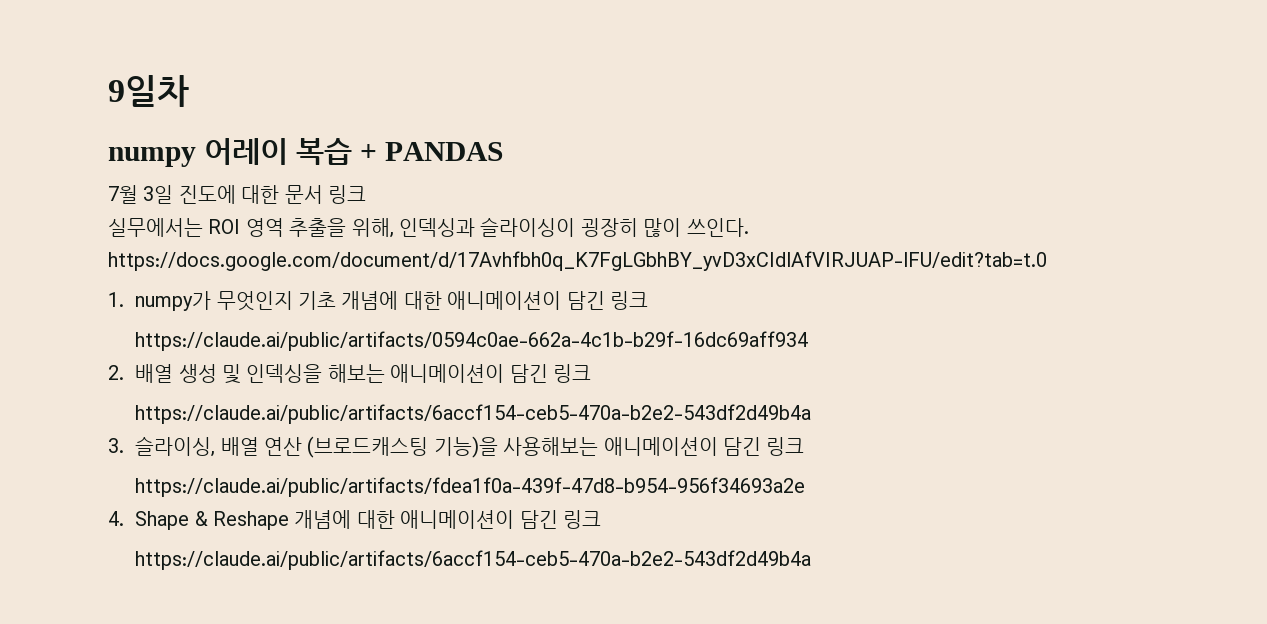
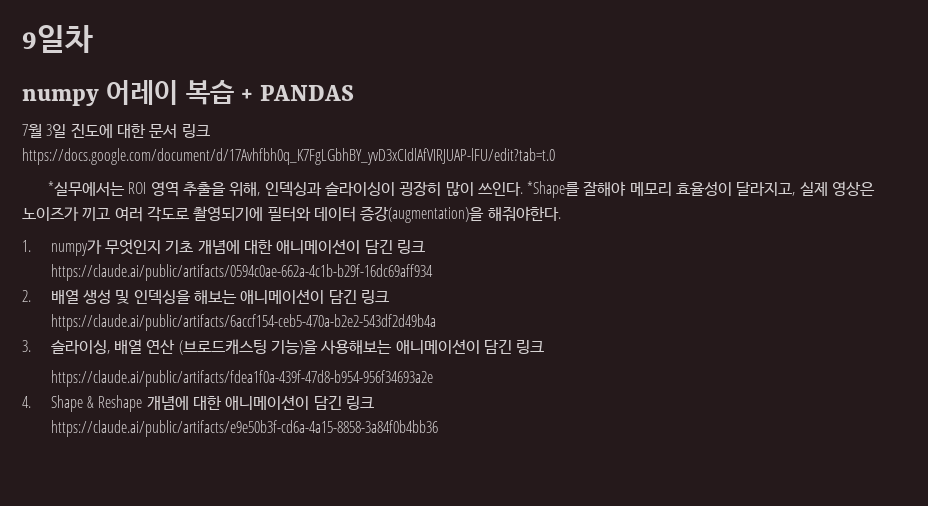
[108,218,203,237] 실무에서는 -> [22,148,555,165] [47,181,125,196] https://docs.google.com/document/d/17Avhfbh0q_K7FgLGbhBY_yvD3xCIdlAfVIRJUAP-lFU/edit?tab=t.0 // *실무에서는
[108,251,1047,271] https://docs.google.com/document/d/17Avhfbh0q_K7FgLGbhBY_yvD3xCIdlAfVIRJUAP-lFU/edit?tab=t.0 -> [527,181,876,198] [22,206,561,223] *Shape를 잘해야 메모리 효율성이 달라지고, 실제 영상은 노이즈가 끼고 여러 각도로 촬영되기에 필터와 데이터 증강(augmentation)을 해줘야한다.
[135,550,812,570] https://claude.ai/public/artifacts/6accf154-ceb5-470a-b2e2-543df2d49b4a -> [50,420,438,437] https://claude.ai/public/artifacts/e9e50b3f-cd6a-4a15-8858-3a84f0b4bb36

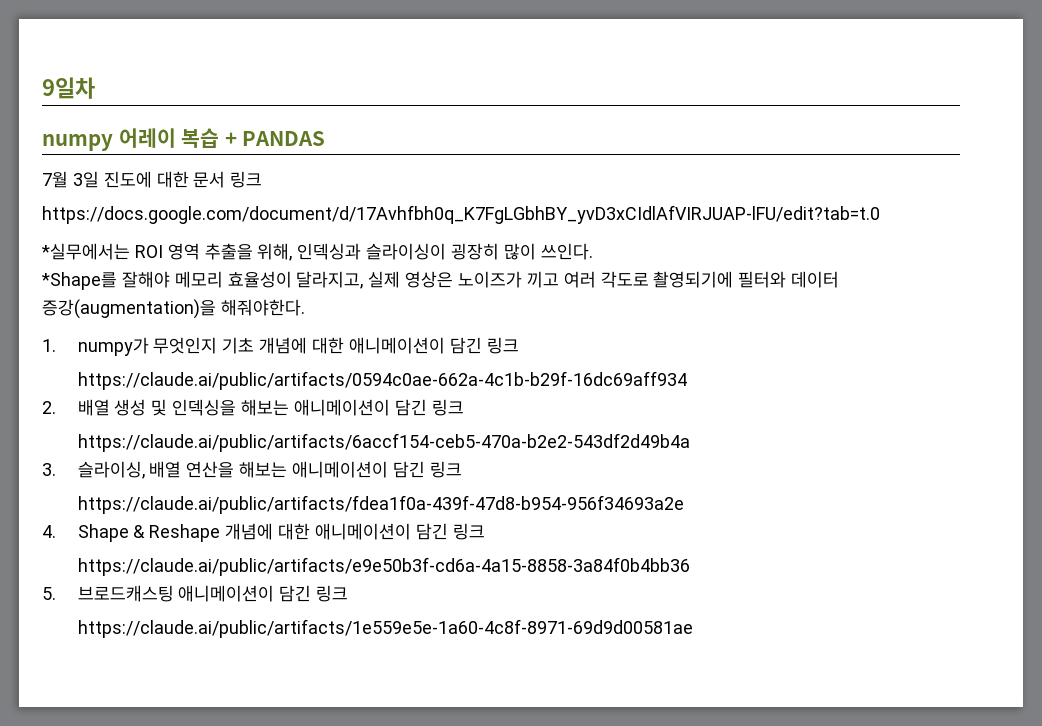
(523, 189) none -> (593, 251) //
[146,339,393,355] 연산 (브로드캐스팅 기능)을 사용해보는 -> [186,461,288,478] 연산을 해보는
(438, 428) none -> [42,585,349,602] [77,619,693,638] // 5. 브로드캐스팅 애니메이션이 담긴 링크 // https://claude.ai/public/artifacts/1e559e5e-1a60-4c8f-8971-69d9d00581ae

